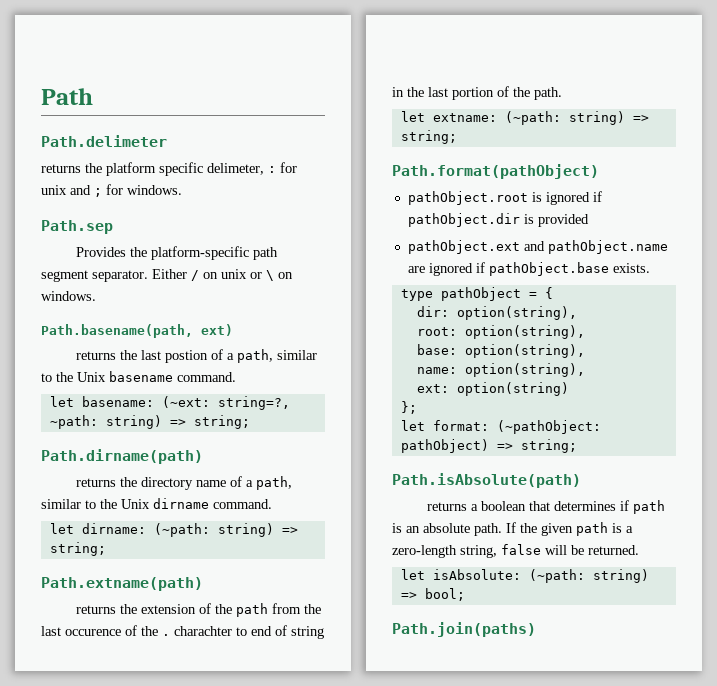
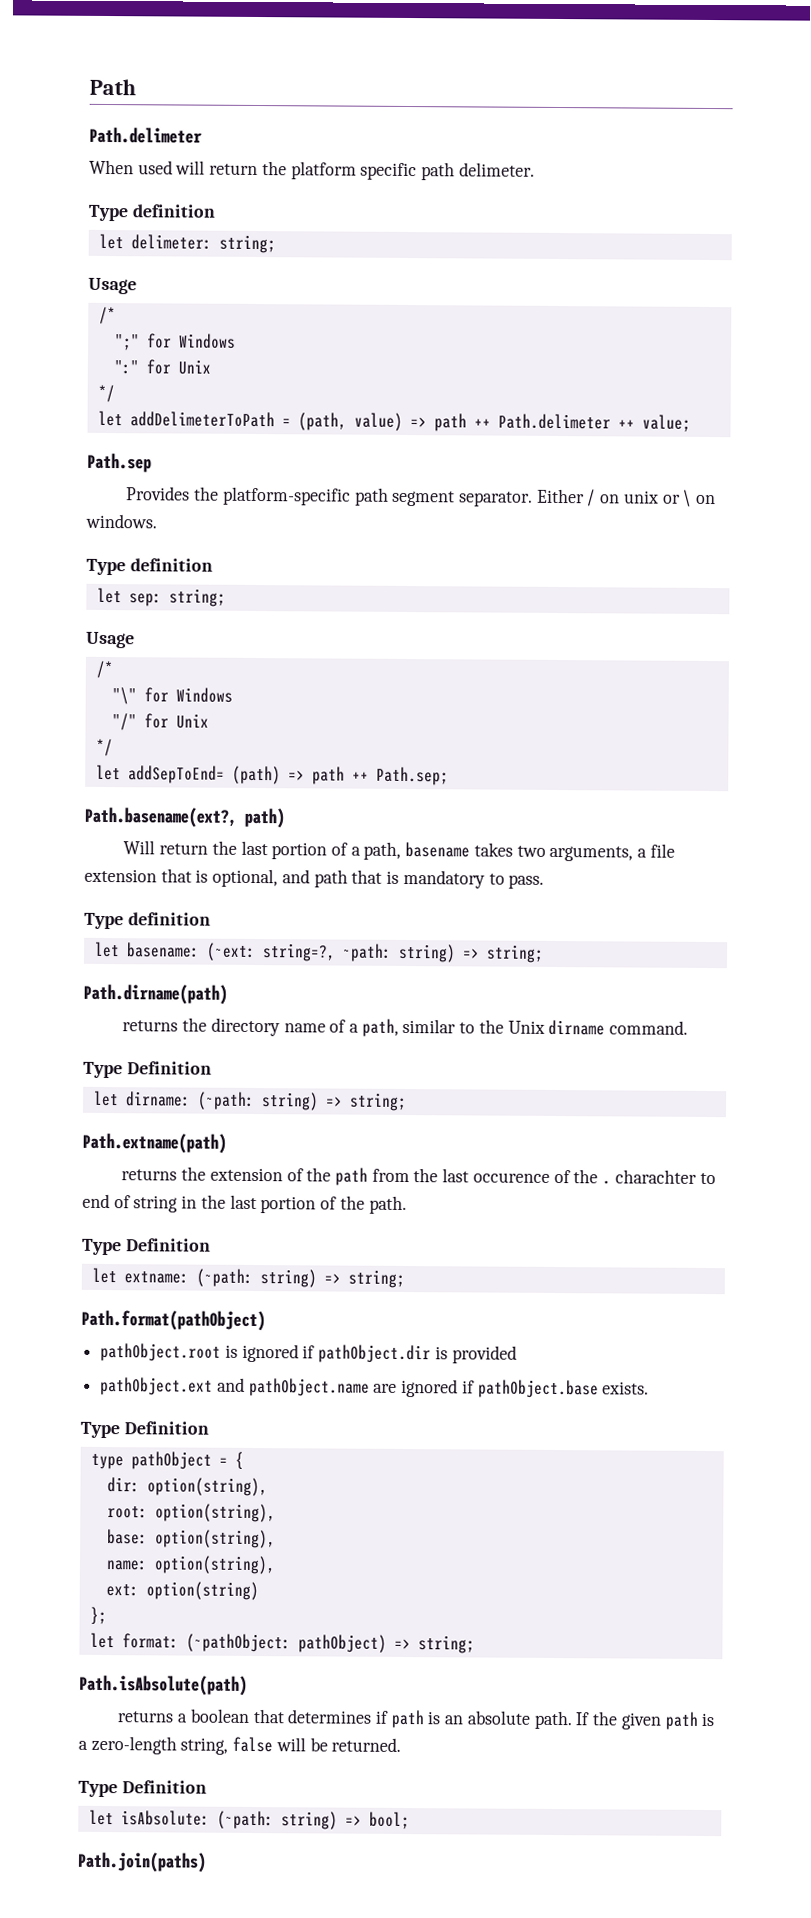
[41,162,297,176] [41,184,182,197] returns the platform specific delimeter, : for unix and ; for windows. -> [89,159,535,181] [88,204,215,222] [98,233,276,254] [88,277,137,295] [98,306,116,325] [114,333,236,351] [113,359,211,375] [97,384,115,403] [97,410,691,432] When used will return the platform specific path delimeter. // Type definition // let delimeter: string; // Usage // /* // ";" for Windows // ":" for Unix // */ // let addDelimeterToPath = (path, value) => path ++ Path.delimeter ++ value;
[41,324,233,338] [76,349,318,363] [41,371,236,382] Path.basename(path, ext) // returns the last postion of a path, similar to the Unix basename command. -> [86,558,213,576] [96,587,226,607] [86,631,135,649] [95,660,113,679] [111,687,233,705] [111,713,209,731] [95,738,113,757] [95,764,449,786] [84,806,285,829] [123,840,675,862] [84,868,545,889] [84,912,211,930] Type definition // let sep: string; // Usage // /* // "\" for Windows // "/" for Unix // */ // let addSepToEnd= (path) => path ++ Path.sep; // Path.basename(ext?, path) // Will return the last portion of a path, basename takes two arguments, a file extension that is optional, and path that is mandatory to pass. // Type definition
(272, 504) none -> [83,1061,212,1079] // Type Definition
(562, 93) none -> [82,1238,211,1256] // Type Definition
(650, 268) none -> [80,1421,209,1439] // Type Definition
(639, 550) none -> [78,1780,207,1798] // Type Definition

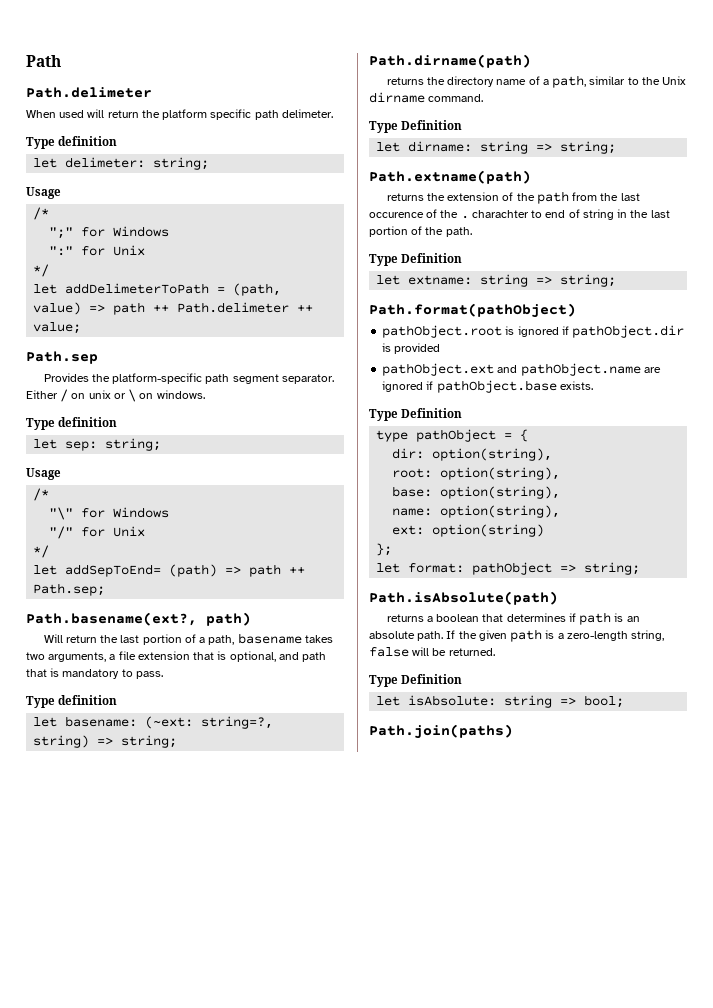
[341,943,392,962] ~path: -> (274, 722) none
[196,1091,319,1111] (~path: string) -> [480,141,529,154] string
[195,1268,317,1288] (~path: string) -> [480,274,529,287] string
[185,1633,387,1653] (~pathObject: pathObject) -> [472,562,553,575] pathObject
[216,1810,338,1830] (~path: string) -> [504,695,553,708] string

